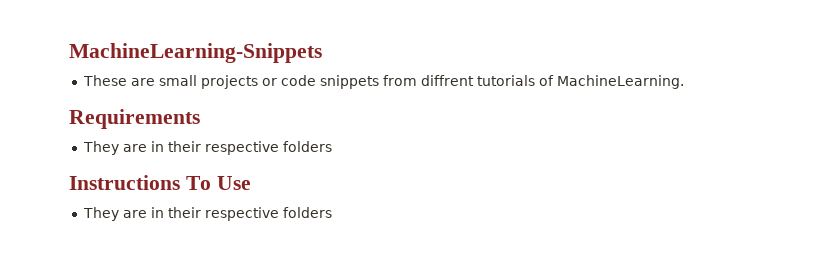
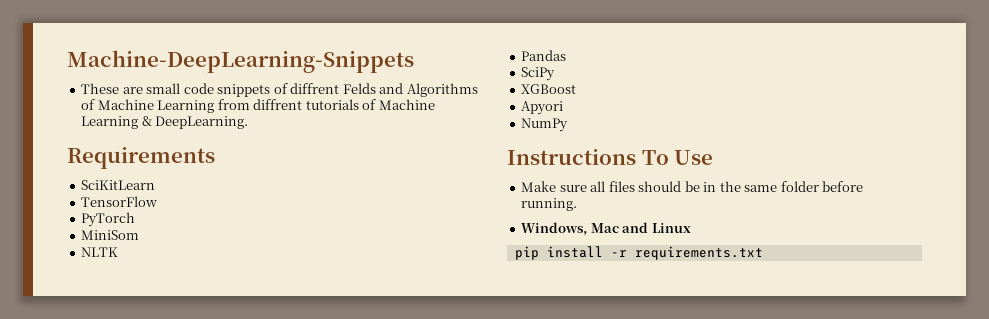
[69,43,322,63] MachineLearning-Snippets -> [67,50,414,73] Machine-DeepLearning-Snippets
[200,75,684,89] [69,109,200,129] [82,141,332,155] [69,175,251,190] [82,207,332,221] projects or code snippets from diffrent tutorials of MachineLearning. // Requirements // They are in their respective folders // Instructions To Use // They are in their respective folders -> [183,83,478,97] [81,99,435,113] [81,116,249,129] [67,147,215,169] [81,180,156,190] [81,196,158,207] [81,212,136,227] [81,230,140,240] [81,247,119,257] [521,50,567,61] [521,67,556,81] [521,84,577,94] [521,101,564,115] [521,118,569,132] [507,149,714,165] [521,181,864,192] [521,198,578,211] [521,222,691,236] [514,246,763,260] code snippets of diffrent Felds and Algorithms of Machine Learning from diffrent tutorials of Machine Learning & DeepLearning. // Requirements // SciKitLearn // TensorFlow // PyTorch // MiniSom // NLTK // Pandas // SciPy // XGBoost // Apyori // NumPy // Instructions To Use // Make sure all files should be in the same folder before running. // Windows, Mac and Linux // pip install -r requirements.txt

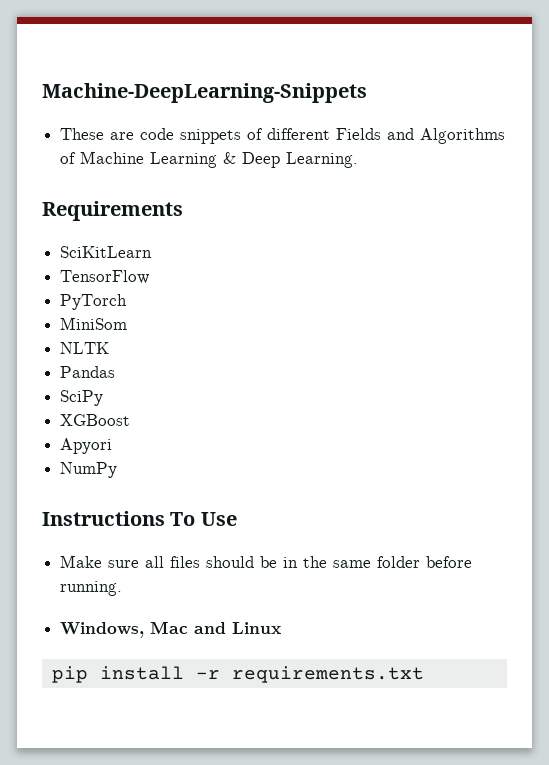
[146,83,181,94] small -> (135, 136) none
[290,83,376,94] diffrent Felds -> [267,128,382,140] different Fields
[217,99,435,110] [81,116,249,129] from diffrent tutorials of Machine Learning & DeepLearning. -> [223,152,359,168] & Deep Learning.

